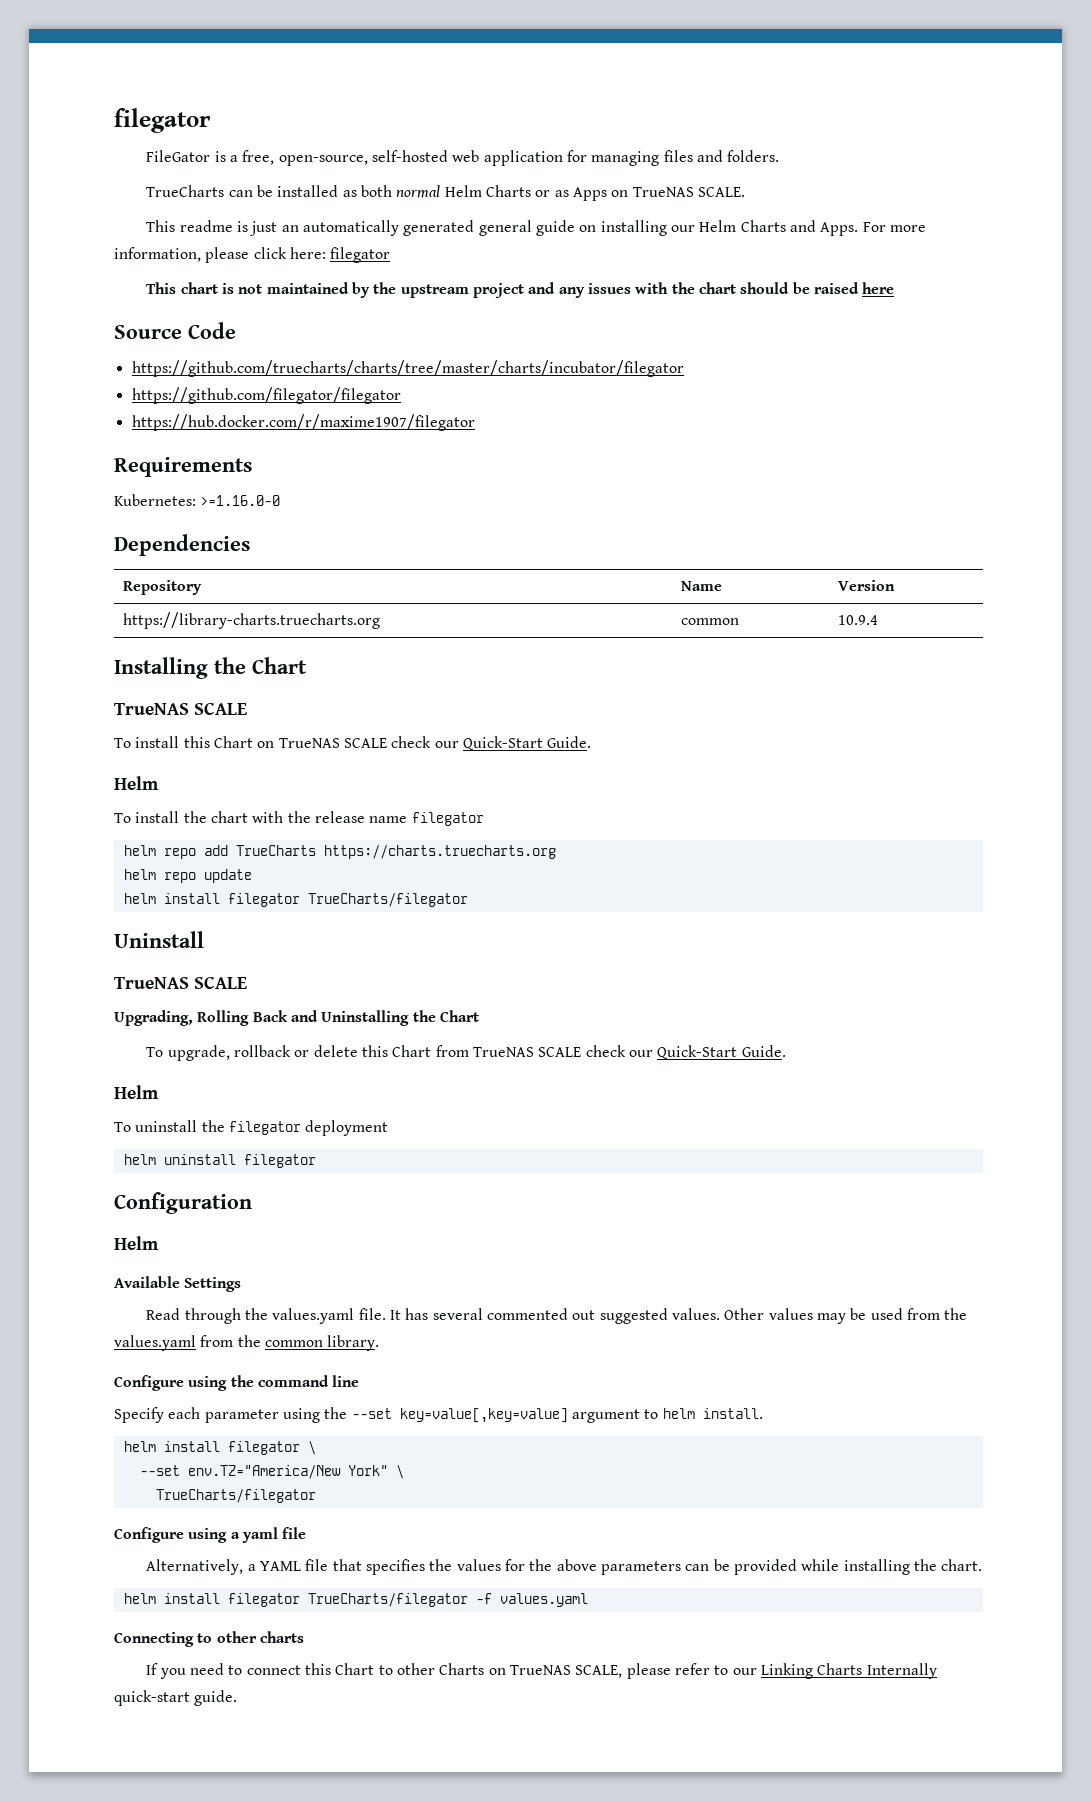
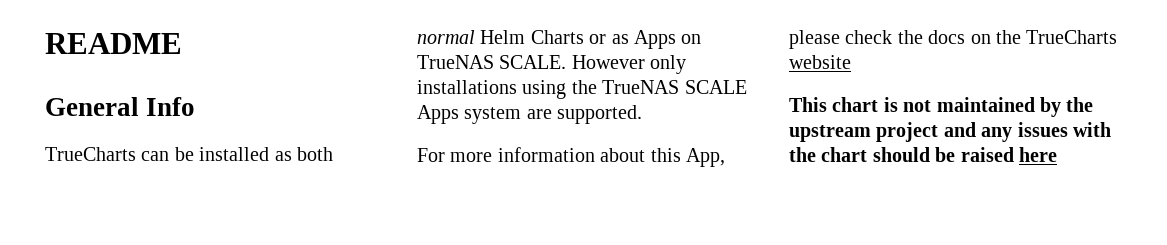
[114,108,211,133] [146,150,780,166] filegator // FileGator is a free, open-source, self-hosted web application for managing files and folders. -> [45,33,182,54] [45,97,196,116] README // General Info
[146,220,926,236] [114,247,391,263] // This readme is just an automatically generated general guide on installing our Helm Charts and Apps. For more information, please click here: filegator -> [571,55,687,74] [417,80,747,99] [417,105,643,124] [417,147,725,167] [789,30,1118,49] [789,55,851,69] However only installations using the TrueNAS SCALE Apps system are supported. // For more information about this App, please check the docs on the TrueCharts website
[114,322,236,339] [131,360,684,377] [131,387,401,404] [131,414,475,431] [114,457,252,477] [114,494,281,506] [114,534,250,556] [123,580,203,595] [681,581,723,591] [838,580,896,591] [123,612,381,629] [681,618,740,625] [838,615,879,625] [114,657,307,679] [114,702,247,715] [114,736,592,750] [114,776,159,790] [114,811,484,826] [123,845,556,859] [123,869,252,883] [123,893,468,907] [114,931,204,948] [114,976,247,989] [114,1010,479,1026] [146,1045,786,1061] [114,1085,159,1099] [114,1120,389,1136] [123,1154,316,1168] [114,1192,252,1214] [114,1236,159,1250] [114,1276,242,1292] [146,1308,968,1324] [114,1335,380,1351] [114,1375,360,1391] [114,1407,763,1423] [123,1441,316,1455] [139,1465,404,1479] [155,1489,316,1503] [114,1527,307,1543] [146,1559,983,1575] [123,1593,588,1607] [114,1631,304,1647] [146,1663,937,1679] [114,1690,238,1706] // Source Code // https://github.com/truecharts/charts/tree/master/charts/incubator/filegator // https://github.com/filegator/filegator // https://hub.docker.com/r/maxime1907/filegator // Requirements // Kubernetes: >=1.16.0-0 // Dependencies // Repository | Name | Version // https://library-charts.truecharts.org | common | 10.9.4 // Installing the Chart // TrueNAS SCALE // To install this Chart on TrueNAS SCALE check our Quick-Start Guide. // Helm // To install the chart with the release name filegator // helm repo add TrueCharts https://charts.truecharts.org // helm repo update // helm install filegator TrueCharts/filegator // Uninstall // TrueNAS SCALE // Upgrading, Rolling Back and Uninstalling the Chart // To upgrade, rollback or delete this Chart from TrueNAS SCALE check our Quick-Start Guide. // Helm // To uninstall the filegator deployment // helm uninstall filegator // Configuration // Helm // Available Settings // Read through the values.yaml file. It has several commented out suggested values. Other values may be used from the values.yaml from the common library. // Configure using the command line // Specify each parameter using the --set key=value[,key=value] argument to helm install. // helm install filegator \ // --set env.TZ="America/New York" \ // TrueCharts/filegator // Configure using a yaml file // Alternatively, a YAML file that specifies the values for the above parameters can be provided while installing the chart. // helm install filegator TrueCharts/filegator -f values.yaml // Connecting to other charts // If you need to connect this Chart to other Charts on TrueNAS SCALE, please refer to our Linking Charts Internally quick-start guide. -> (1057, 154) none

